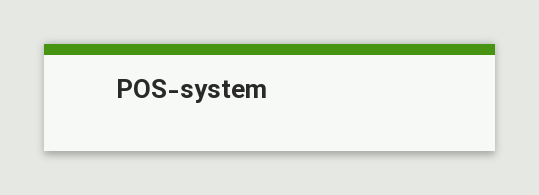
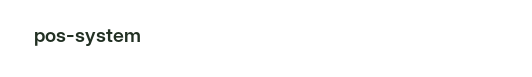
[116,79,267,103] POS-system -> [34,29,141,46] pos-system

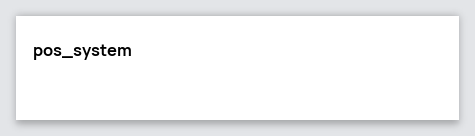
[34,29,141,46] pos-system -> [33,44,132,60] pos_system

